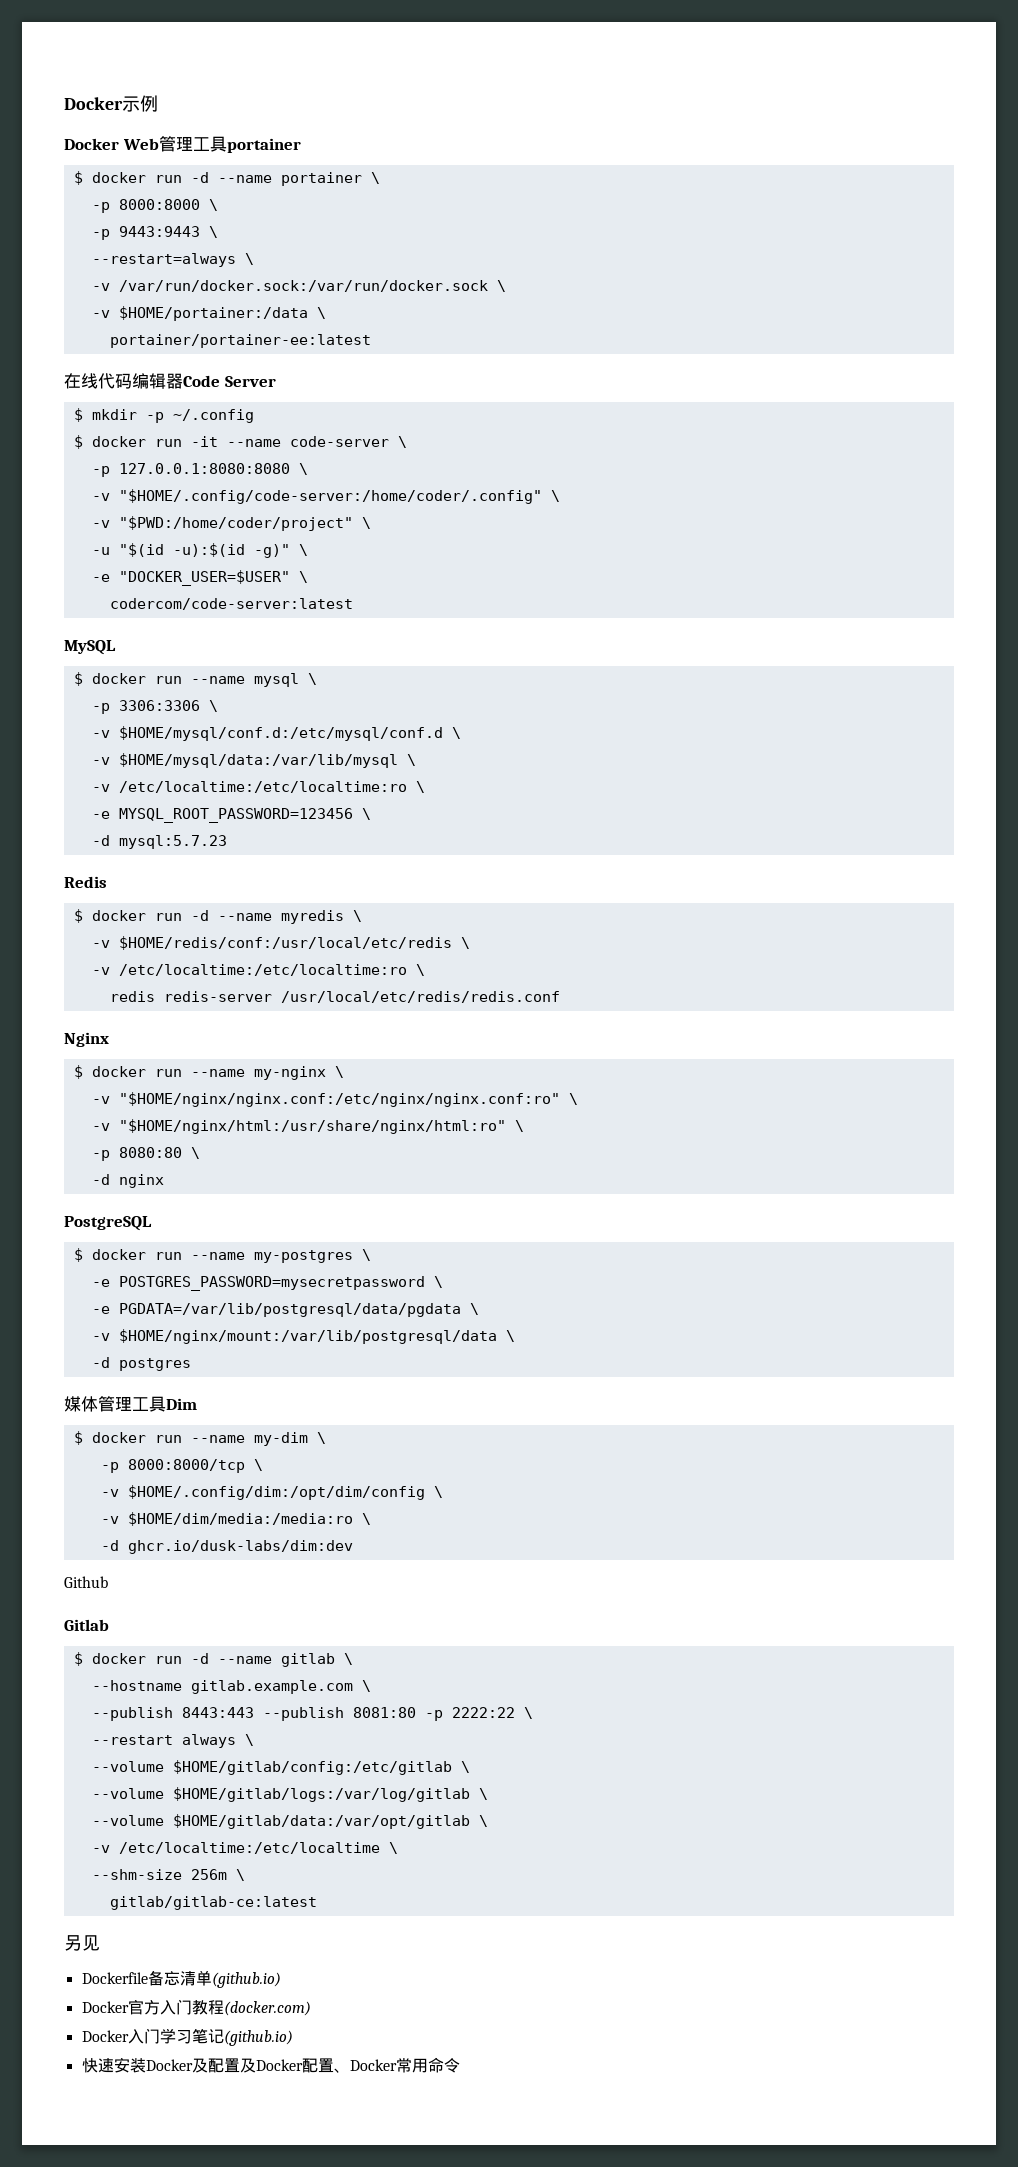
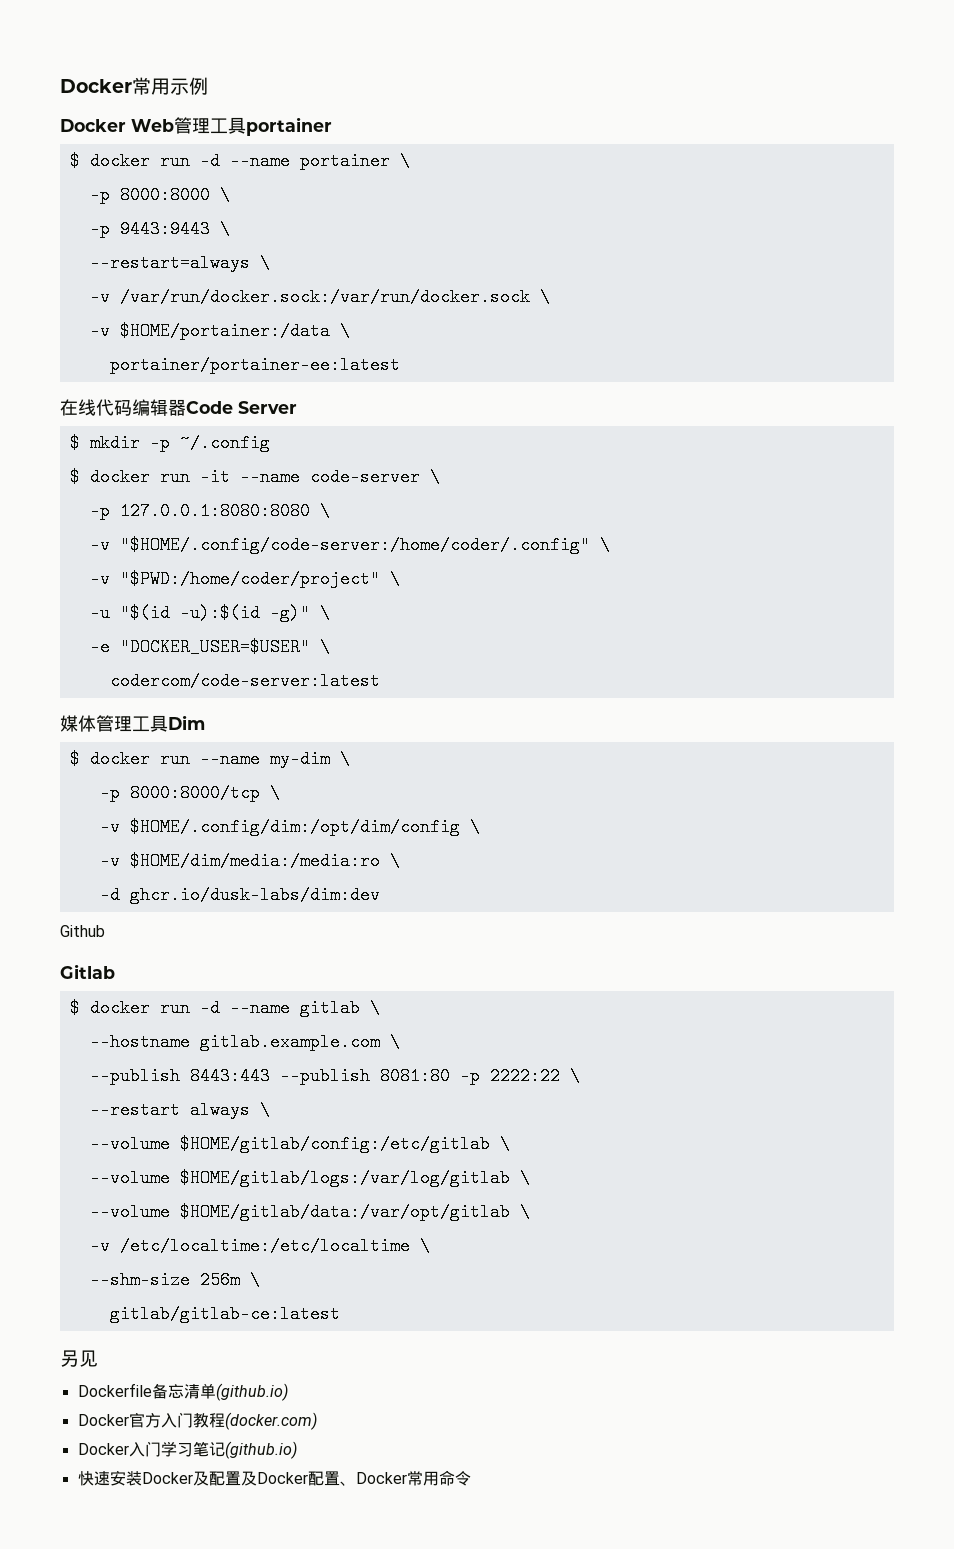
[64,97,123,110] Docker -> [60,77,170,95] Docker常用
[64,640,116,655] [73,672,317,687] [91,700,218,714] [91,726,461,741] [91,753,416,768] [91,781,425,793] [91,808,371,823] [91,835,227,849] [64,876,107,888] [73,909,362,924] [91,936,470,950] [91,964,425,976] [109,991,560,1003] [64,1032,109,1047] [73,1065,344,1080] [91,1092,578,1107] [91,1119,524,1134] [91,1147,200,1161] [91,1174,164,1188] [64,1216,152,1231] [73,1248,371,1263] [91,1276,443,1291] [91,1303,479,1317] [91,1329,515,1344] [91,1357,191,1371] // MySQL // $ docker run --name mysql \ // -p 3306:3306 \ // -v $HOME/mysql/conf.d:/etc/mysql/conf.d \ // -v $HOME/mysql/data:/var/lib/mysql \ // -v /etc/localtime:/etc/localtime:ro \ // -e MYSQL_ROOT_PASSWORD=123456 \ // -d mysql:5.7.23 // Redis // $ docker run -d --name myredis \ // -v $HOME/redis/conf:/usr/local/etc/redis \ // -v /etc/localtime:/etc/localtime:ro \ // redis redis-server /usr/local/etc/redis/redis.conf // Nginx // $ docker run --name my-nginx \ // -v "$HOME/nginx/nginx.conf:/etc/nginx/nginx.conf:ro" \ // -v "$HOME/nginx/html:/usr/share/nginx/html:ro" \ // -p 8080:80 \ // -d nginx // PostgreSQL // $ docker run --name my-postgres \ // -e POSTGRES_PASSWORD=mysecretpassword \ // -e PGDATA=/var/lib/postgresql/data/pgdata \ // -v $HOME/nginx/mount:/var/lib/postgresql/data \ // -d postgres -> (380, 681) none

